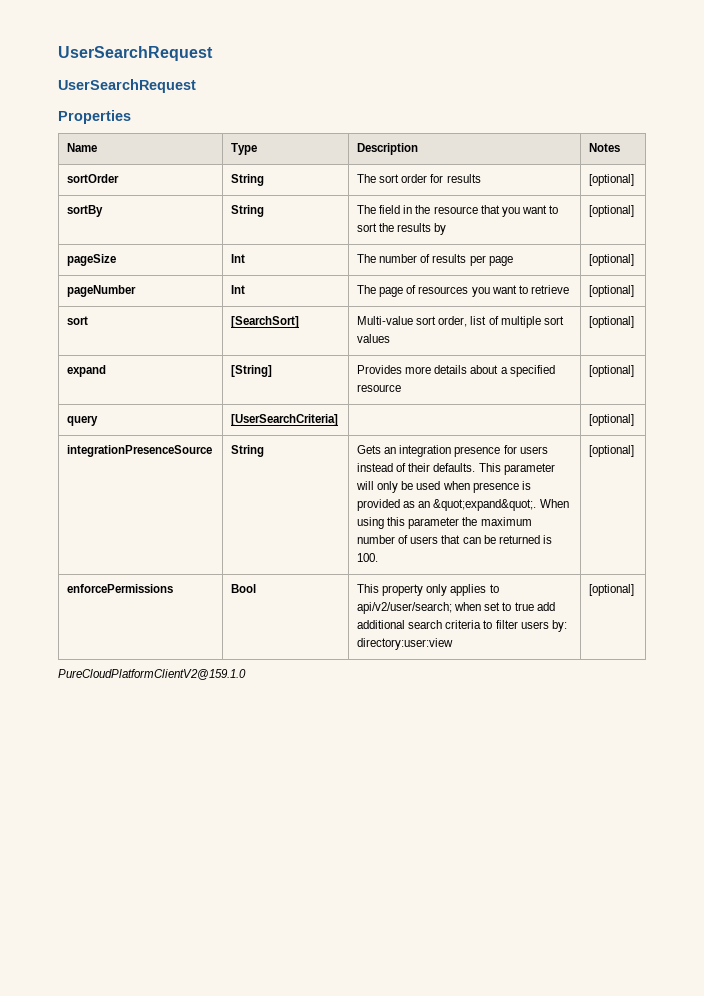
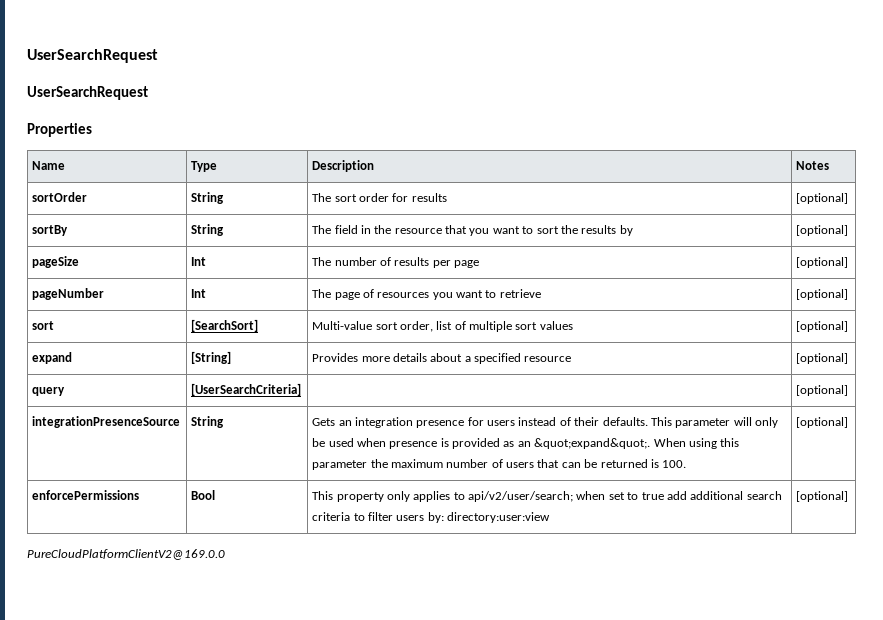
[58,669,246,680] PureCloudPlatformClientV2@159.1.0 -> [27,549,225,560] PureCloudPlatformClientV2@169.0.0

